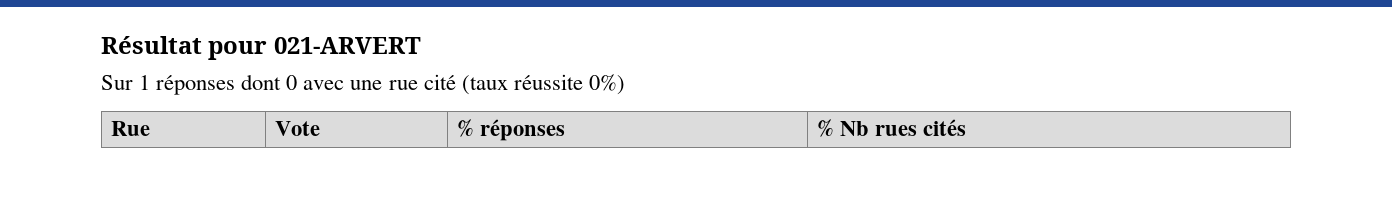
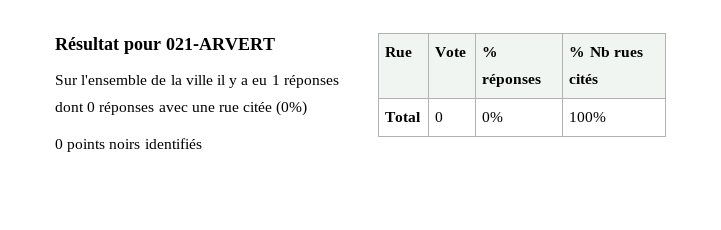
(133, 82) none -> [81,75,268,88] l'ensemble de la ville il y a eu
(298, 82) none -> [99,102,155,115] réponses
[423,74,625,95] cité (taux réussite 0%) -> [243,101,308,116] [55,138,202,152] citée (0%) // 0 points noirs identifiés
(967, 127) none -> [385,112,422,122] [435,112,444,122] [482,112,504,122] [569,112,607,122] // Total | 0 | 0% | 100%

